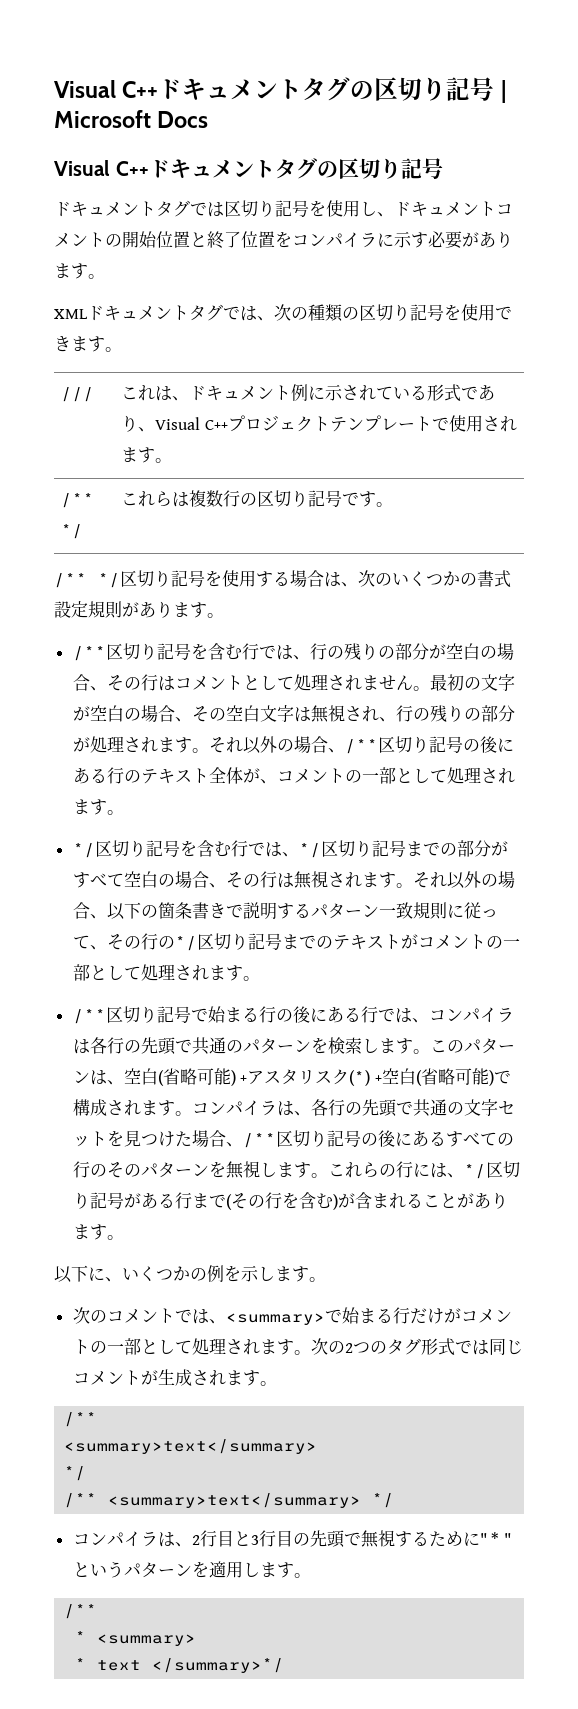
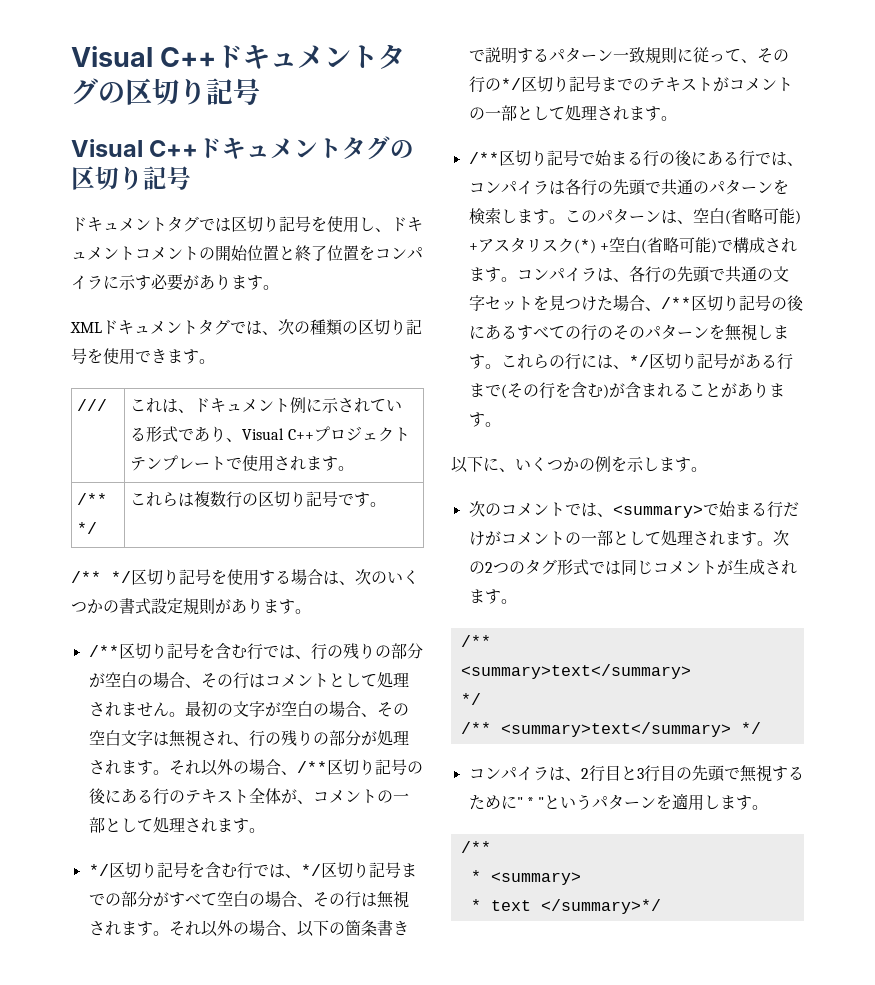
[54,77,507,103] [54,110,209,128] Visual C++ドキュメントタグの区切り記号 | Microsoft Docs -> [71,44,406,69] [71,78,260,105] Visual C++ドキュメントタグの区切り記号

